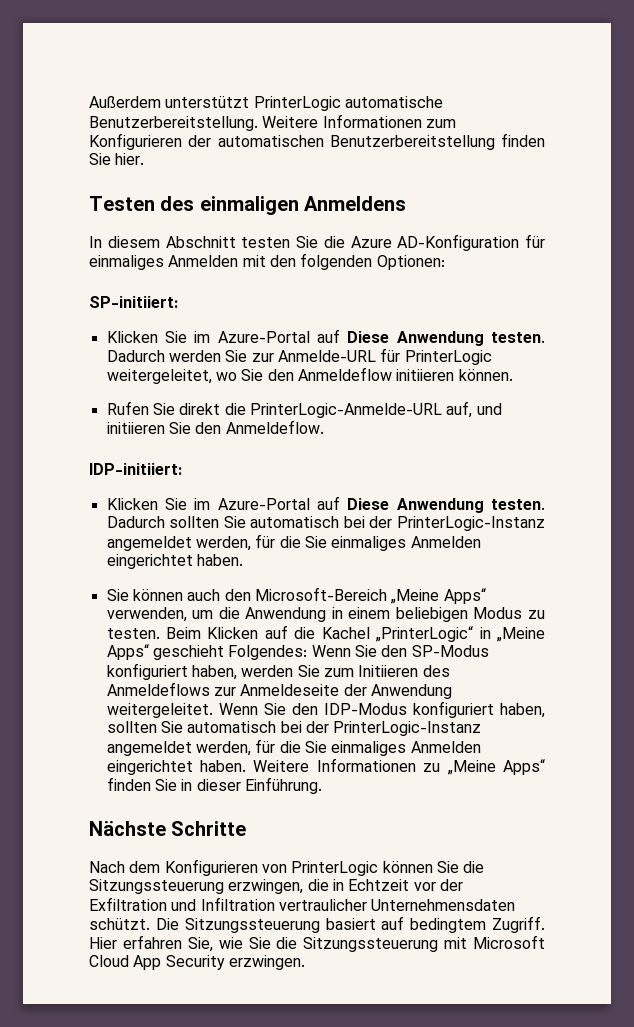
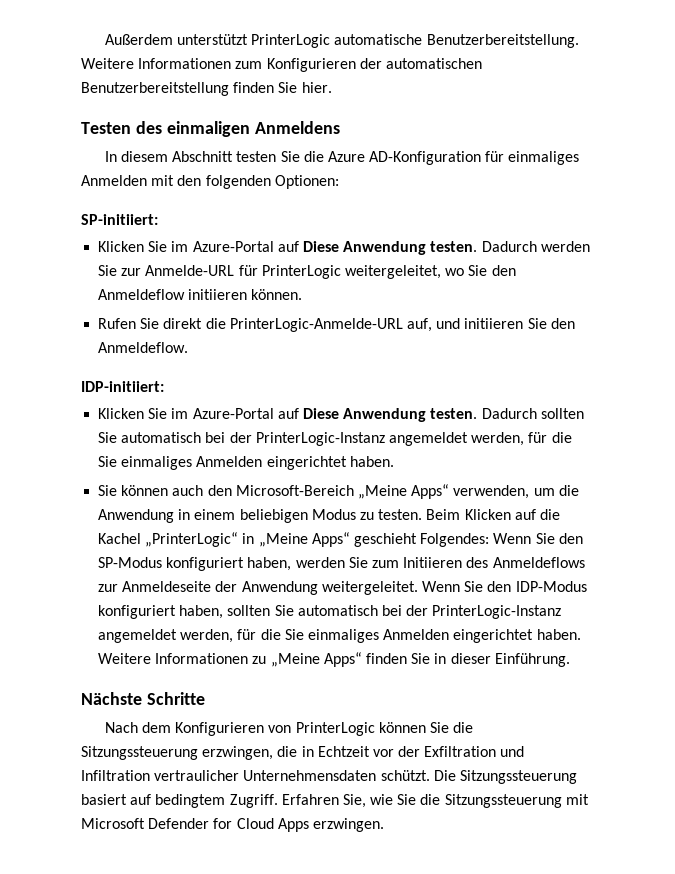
[89,935,182,949] Hier erfahren -> [281,794,339,805] Erfahren
[89,955,225,970] Cloud App Security -> [148,818,309,832] Defender for Cloud Apps

